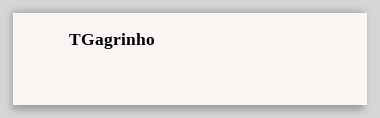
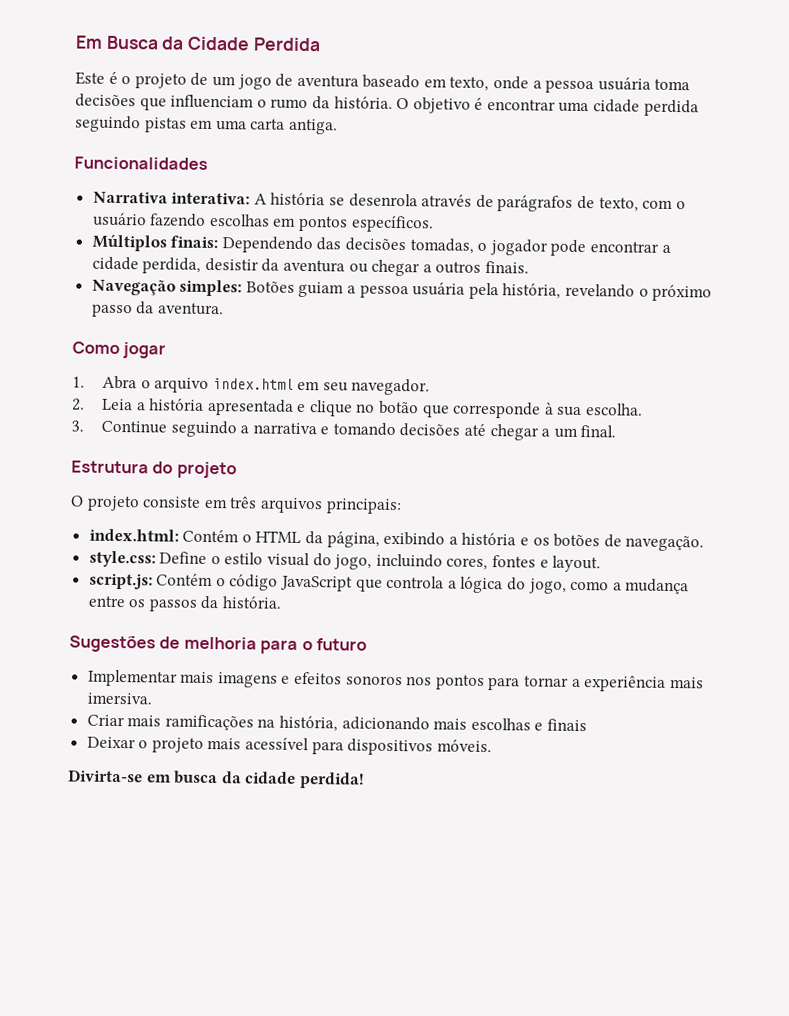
[69,33,155,49] TGagrinho -> [75,35,321,52] [75,71,691,94] [75,93,699,117] [75,115,338,135] [74,156,208,170] [92,191,686,212] [92,212,434,233] [91,233,671,257] [91,256,530,277] [91,278,713,302] [91,301,224,318] [72,341,167,359] [72,375,431,396] [72,398,643,419] [71,420,617,441] [71,460,237,479] [70,495,402,515] [88,528,705,552] [88,550,602,573] [88,573,690,595] [87,595,283,612] [69,635,368,654] [87,669,704,692] [86,692,152,705] [86,714,588,732] [86,736,492,756] [68,769,365,789] Em Busca da Cidade Perdida // Este é o projeto de um jogo de aventura baseado em texto, onde a pessoa usuária toma decisões que influenciam o rumo da história. O objetivo é encontrar uma cidade perdida seguindo pistas em uma carta antiga. // Funcionalidades // Narrativa interativa: A história se desenrola através de parágrafos de texto, com o usuário fazendo escolhas em pontos específicos. // Múltiplos finais: Dependendo das decisões tomadas, o jogador pode encontrar a cidade perdida, desistir da aventura ou chegar a outros finais. // Navegação simples: Botões guiam a pessoa usuária pela história, revelando o próximo passo da aventura. // Como jogar // 1. Abra o arquivo index.html em seu navegador. // 2. Leia a história apresentada e clique no botão que corresponde à sua escolha. // 3. Continue seguindo a narrativa e tomando decisões até chegar a um final. // Estrutura do projeto // O projeto consiste em três arquivos principais: // index.html: Contém o HTML da página, exibindo a história e os botões de navegação. // style.css: Define o estilo visual do jogo, incluindo cores, fontes e layout. // script.js: Contém o código JavaScript que controla a lógica do jogo, como a mudança entre os passos da história. // Sugestões de melhoria para o futuro // Implementar mais imagens e efeitos sonoros nos pontos para tornar a experiência mais imersiva. // Criar mais ramificações na história, adicionando mais escolhas e finais // Deixar o projeto mais acessível para dispositivos móveis. // Divirta-se em busca da cidade perdida!

